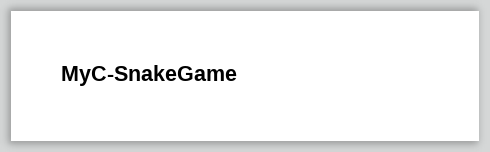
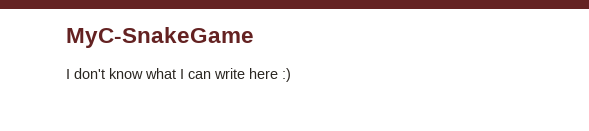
(237, 75) none -> [66,68,291,82] // I don't know what I can write here :)

